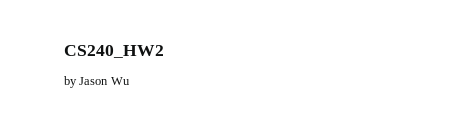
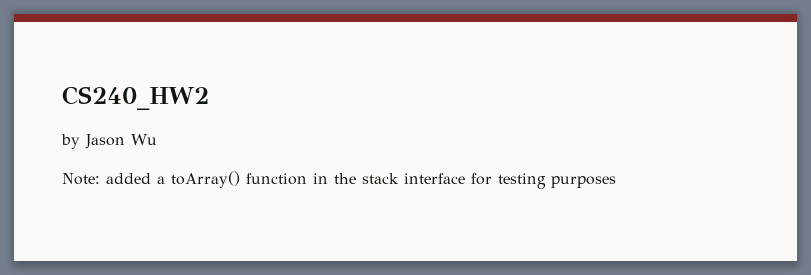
(130, 81) none -> [62,171,616,189] // Note: added a toArray() function in the stack interface for testing purposes

